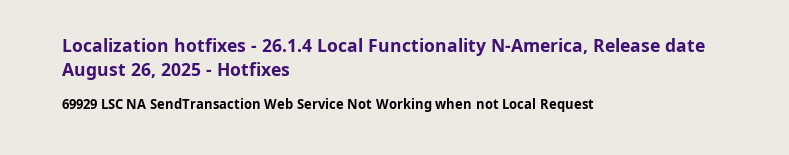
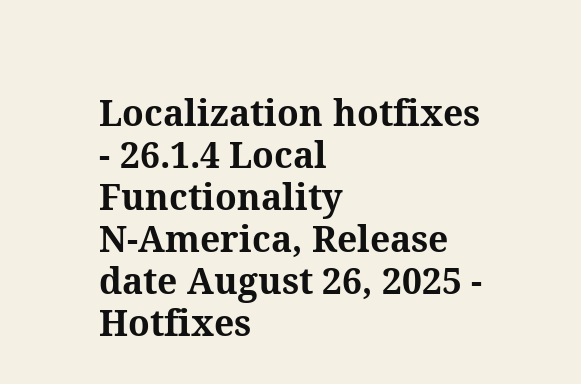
[62,98,594,112] // 69929 LSC NA SendTransaction Web Service Not Working when not Local Request -> (251, 322) none

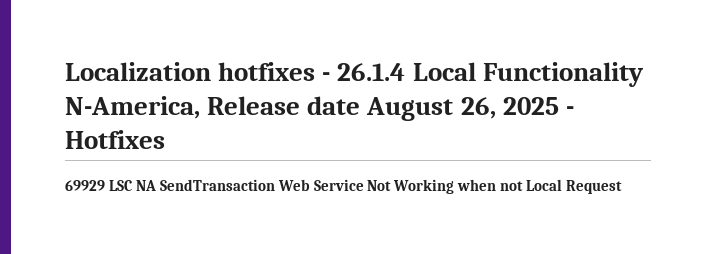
(251, 322) none -> [65,179,623,194] // 69929 LSC NA SendTransaction Web Service Not Working when not Local Request

